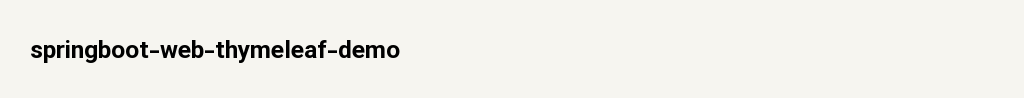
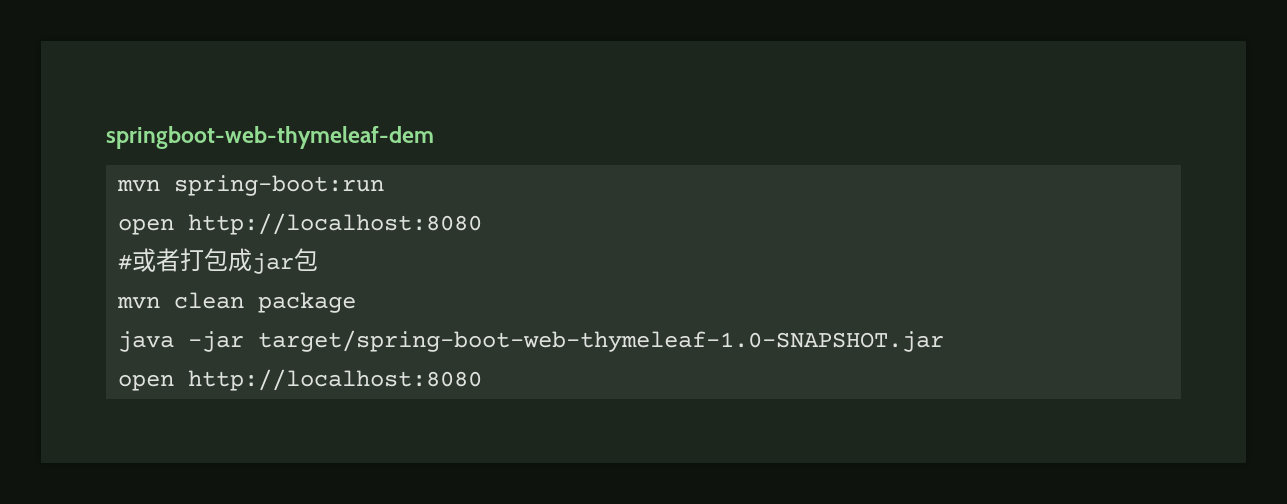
[30,40,400,63] springboot-web-thymeleaf-demo -> [106,126,434,149] [116,175,384,196] [117,213,482,235] [117,248,318,274] [116,292,356,313] [117,330,944,352] [117,369,482,391] springboot-web-thymeleaf-dem // mvn spring-boot:run // open http://localhost:8080 // #或者打包成jar包 // mvn clean package // java -jar target/spring-boot-web-thymeleaf-1.0-SNAPSHOT.jar // open http://localhost:8080

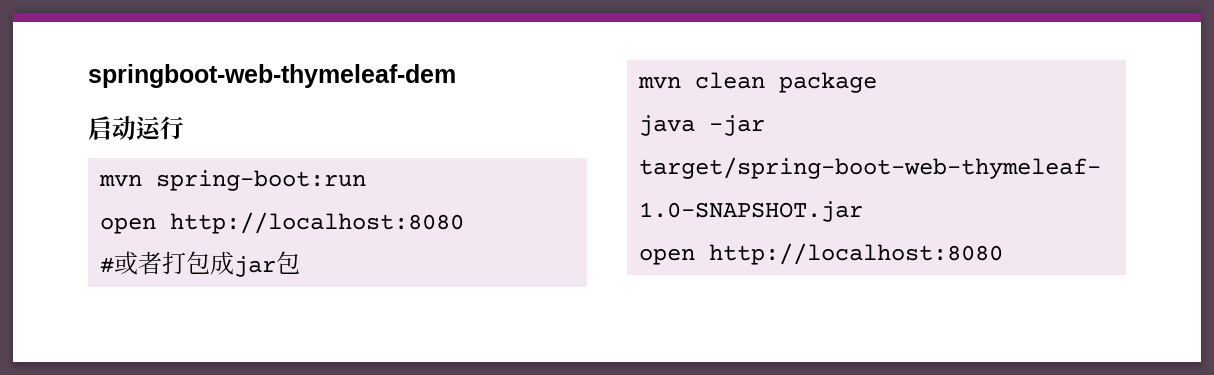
(434, 137) none -> [88,116,184,140] // 启动运行

